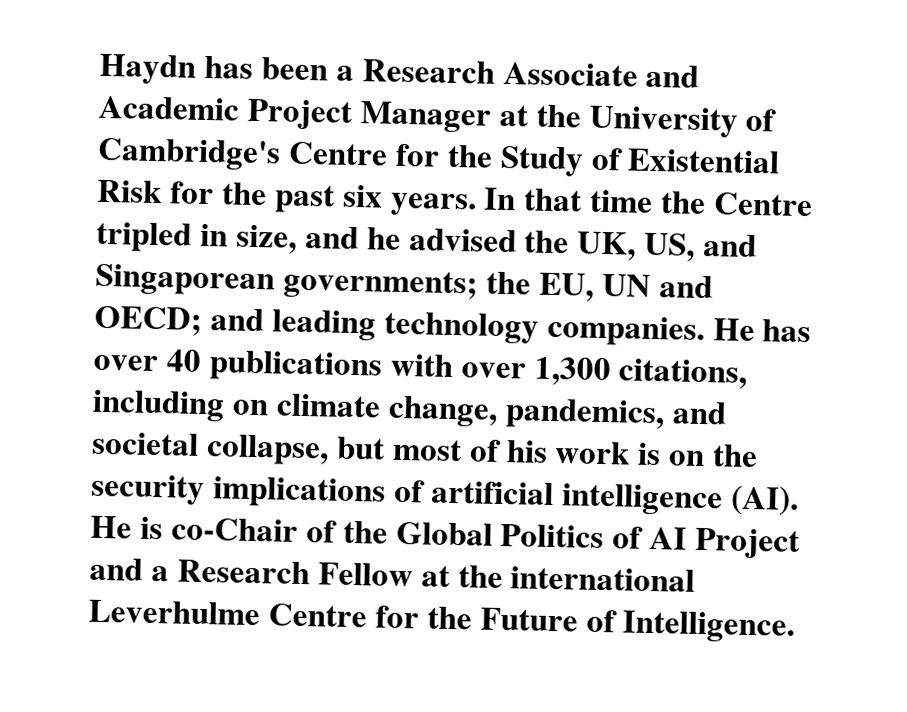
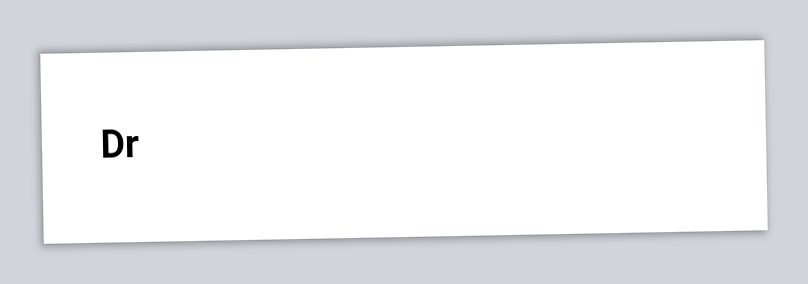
[99,53,700,88] [98,95,778,138] [97,137,781,177] [97,179,814,217] [96,221,758,262] [95,263,713,302] [94,305,812,348] [93,349,748,389] [92,389,727,431] [91,431,759,468] [90,473,799,516] [90,515,801,559] [89,557,696,592] [88,599,796,643] Haydn has been a Research Associate and Academic Project Manager at the University of Cambridge's Centre for the Study of Existential Risk for the past six years. In that time the Centre tripled in size, and he advised the UK, US, and Singaporean governments; the EU, UN and OECD; and leading technology companies. He has over 40 publications with over 1,300 citations, including on climate change, pandemics, and societal collapse, but most of his work is on the security implications of artificial intelligence (AI). He is co-Chair of the Global Politics of AI Project and a Research Fellow at the international Leverhulme Centre for the Future of Intelligence. -> [100,128,140,158] Dr

